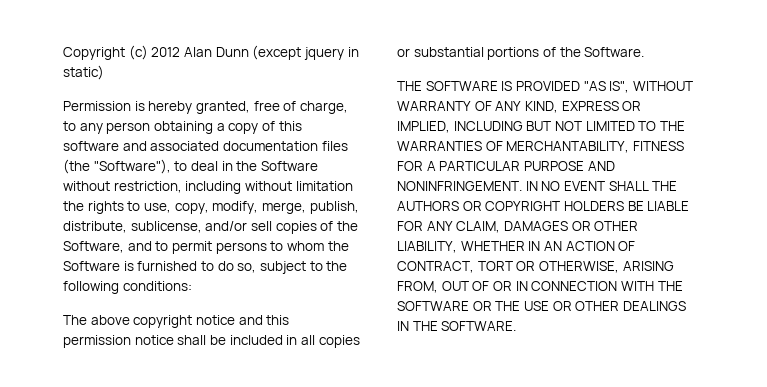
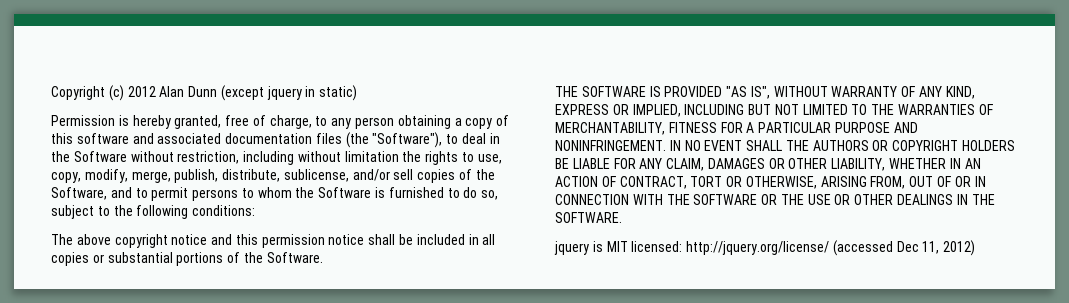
(517, 326) none -> [554,240,976,256] // jquery is MIT licensed: http://jquery.org/license/ (accessed Dec 11, 2012)

